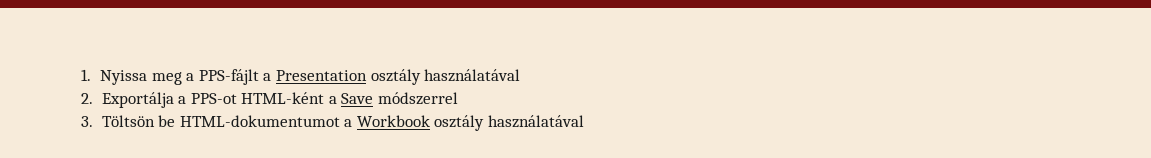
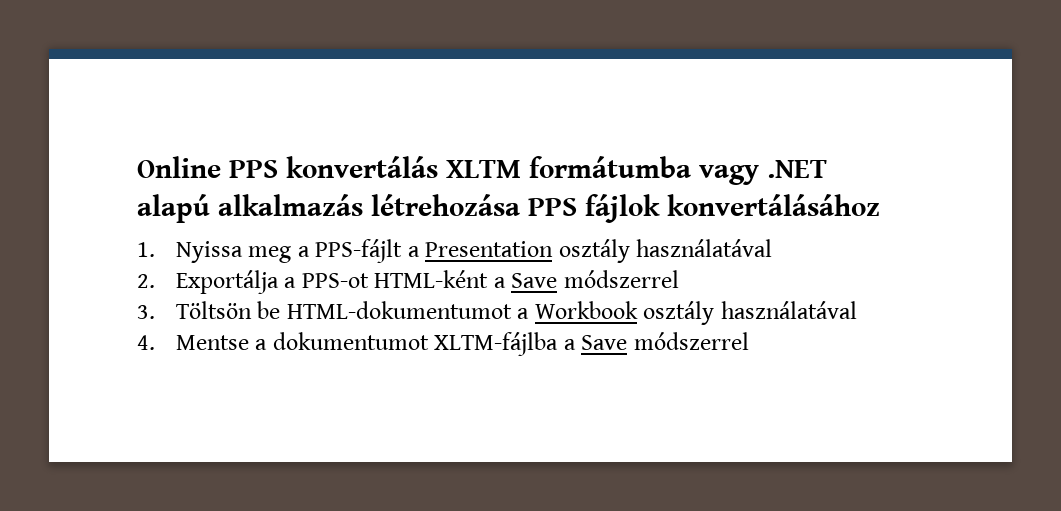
(81, 75) none -> [137,156,827,185] [137,194,880,223] Online PPS konvertálás XLTM formátumba vagy .NET alapú alkalmazás létrehozása PPS fájlok konvertálásához //
(585, 121) none -> [137,332,749,356] // 4. Mentse a dokumentumot XLTM-fájlba a Save módszerrel

